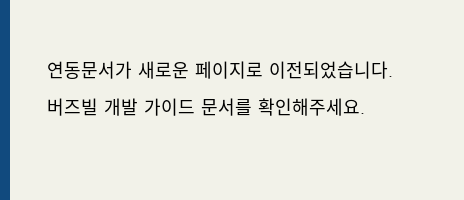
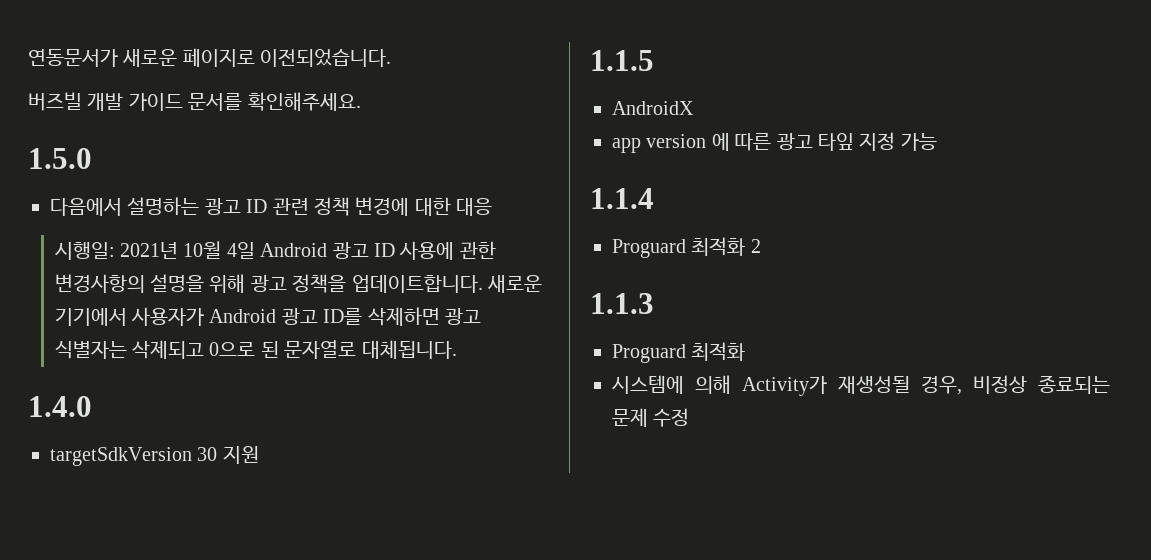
(365, 107) none -> [28,148,92,169] [50,197,493,216] [54,241,496,260] [54,274,542,293] [54,307,481,326] [54,340,457,359] [28,396,92,417] [50,446,259,466] [590,50,654,71] [612,101,694,115] [612,132,937,153] [590,188,654,209] [612,237,761,258] [590,293,654,314] [612,342,746,363] [612,375,1110,396] [612,408,690,427] // 1.5.0 // 다음에서 설명하는 광고 ID 관련 정책 변경에 대한 대응 // 시행일: 2021년 10월 4일 Android 광고 ID 사용에 관한 변경사항의 설명을 위해 광고 정책을 업데이트합니다. 새로운 기기에서 사용자가 Android 광고 ID를 삭제하면 광고 식별자는 삭제되고 0으로 된 문자열로 대체됩니다. // 1.4.0 // targetSdkVersion 30 지원 // 1.1.5 // AndroidX // app version 에 따른 광고 타잎 지정 가능 // 1.1.4 // Proguard 최적화 2 // 1.1.3 // Proguard 최적화 // 시스템에 의해 Activity가 재생성될 경우, 비정상 종료되는 문제 수정

